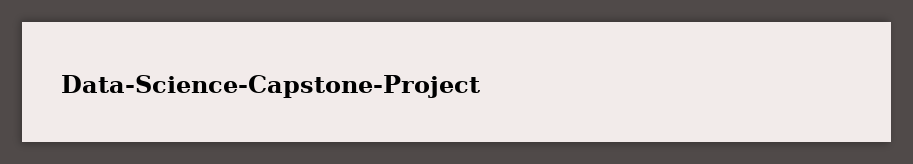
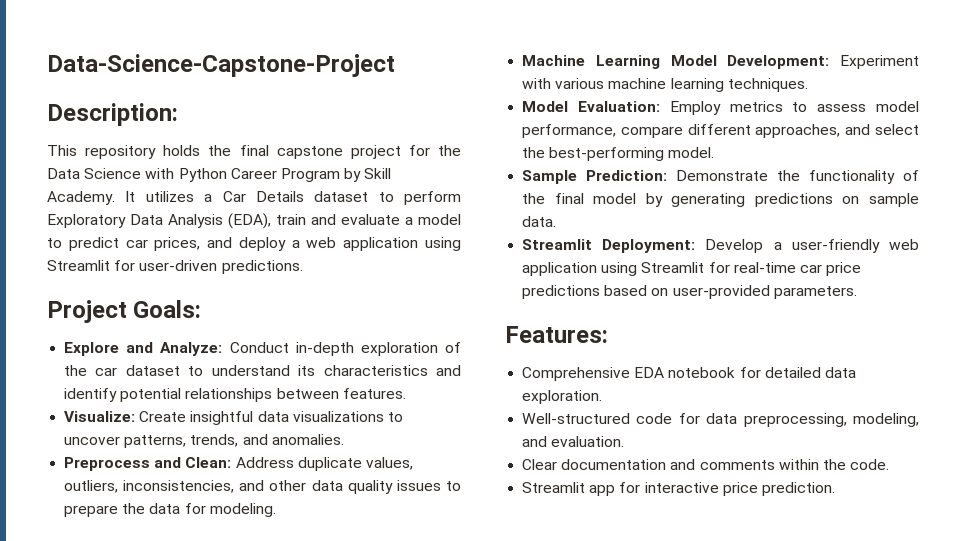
(480, 86) none -> [47,103,178,126] [47,145,461,159] [47,168,392,182] [47,191,461,205] [47,213,461,229] [47,237,461,251] [47,260,303,274] [47,300,202,323] [64,342,461,356] [64,365,461,376] [64,388,406,402] [64,411,403,425] [64,434,344,448] [64,457,413,471] [64,480,461,494] [64,503,276,517] [522,55,919,69] [522,78,808,92] [522,101,919,115] [522,124,919,138] [522,147,715,161] [522,170,919,184] [522,193,919,207] [522,216,557,227] [522,239,919,253] [522,262,862,276] [522,285,857,299] [505,326,608,343] [522,367,856,381] [522,390,603,404] [522,413,919,427] [522,436,625,447] [522,459,890,470] [522,482,835,496] // Description: // This repository holds the final capstone project for the Data Science with Python Career Program by Skill Academy. It utilizes a Car Details dataset to perform Exploratory Data Analysis (EDA), train and evaluate a model to predict car prices, and deploy a web application using Streamlit for user-driven predictions. // Project Goals: // Explore and Analyze: Conduct in-depth exploration of the car dataset to understand its characteristics and identify potential relationships between features. // Visualize: Create insightful data visualizations to uncover patterns, trends, and anomalies. // Preprocess and Clean: Address duplicate values, outliers, inconsistencies, and other data quality issues to prepare the data for modeling. // Machine Learning Model Development: Experiment with various machine learning techniques. // Model Evaluation: Employ metrics to assess model performance, compare different approaches, and select the best-performing model. // Sample Prediction: Demonstrate the functionality of the final model by generating predictions on sample data. // Streamlit Deployment: Develop a user-friendly web application using Streamlit for real-time car price predictions based on user-provided parameters. // Features: // Comprehensive EDA notebook for detailed data exploration. // Well-structured code for data preprocessing, modeling, and evaluation. // Clear documentation and comments within the code. // Streamlit app for interactive price prediction.

